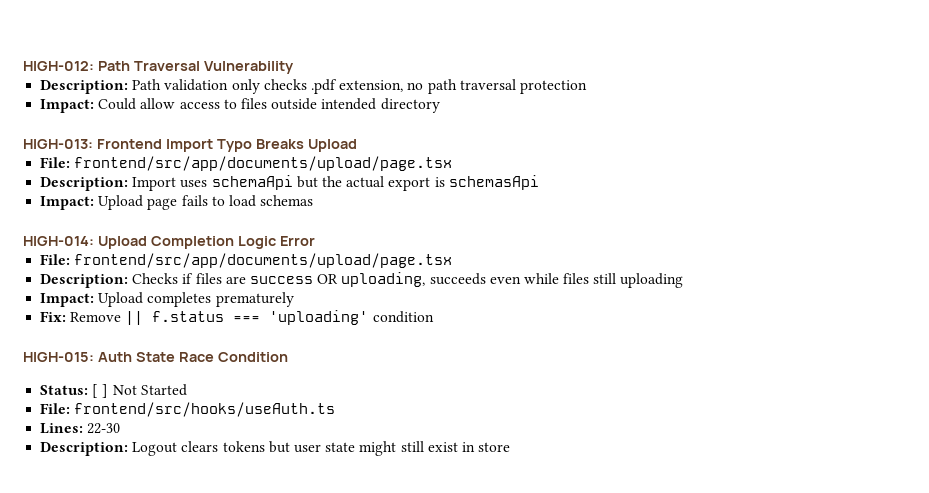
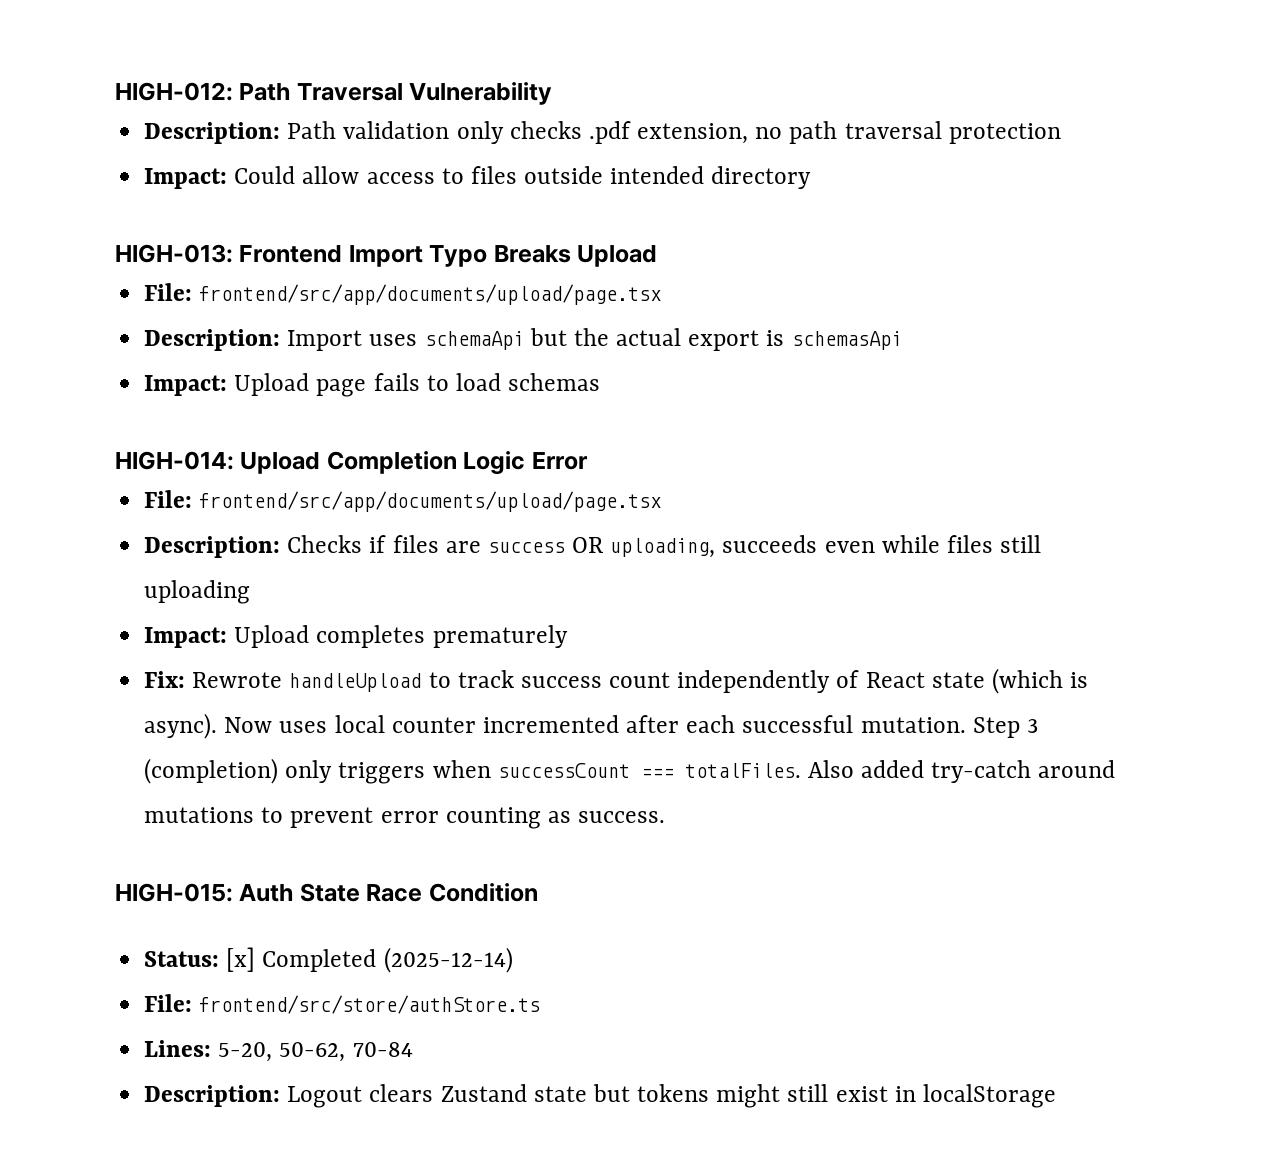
[70,310,434,325] Remove || f.status === 'uploading' condition -> [192,668,1089,694] [144,713,1038,739] [144,758,1116,784] [144,807,666,829] Rewrote handleUpload to track success count independently of React state (which is async). Now uses local counter incremented after each successful mutation. Step 3 (completion) only triggers when successCount === totalFiles. Also added try-catch around mutations to prevent error counting as success.
[92,384,187,398] [40,402,336,417] [ ] Not Started // File: frontend/src/hooks/useAuth.ts -> [226,947,513,973] [144,994,541,1014] [x] Completed (2025-12-14) // File: frontend/src/store/authStore.ts
[87,423,121,434] 22-30 -> [218,1042,413,1062] 5-20, 50-62, 70-84
[222,441,356,453] tokens but user state -> [440,1084,710,1102] Zustand state but tokens
[478,442,511,452] store -> [922,1084,1056,1108] localStorage

